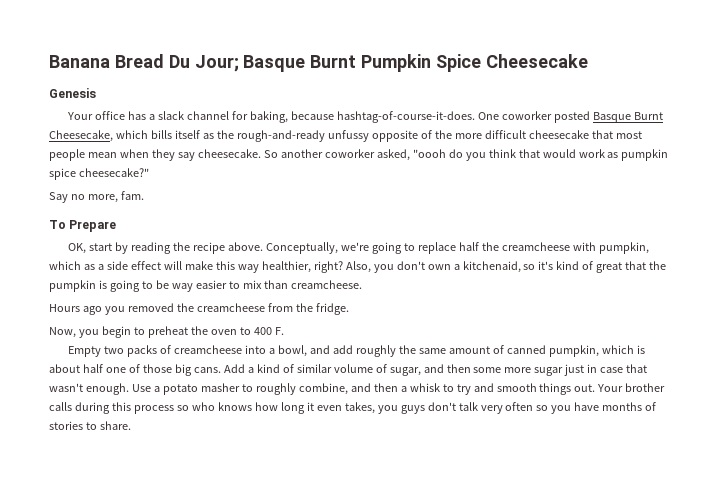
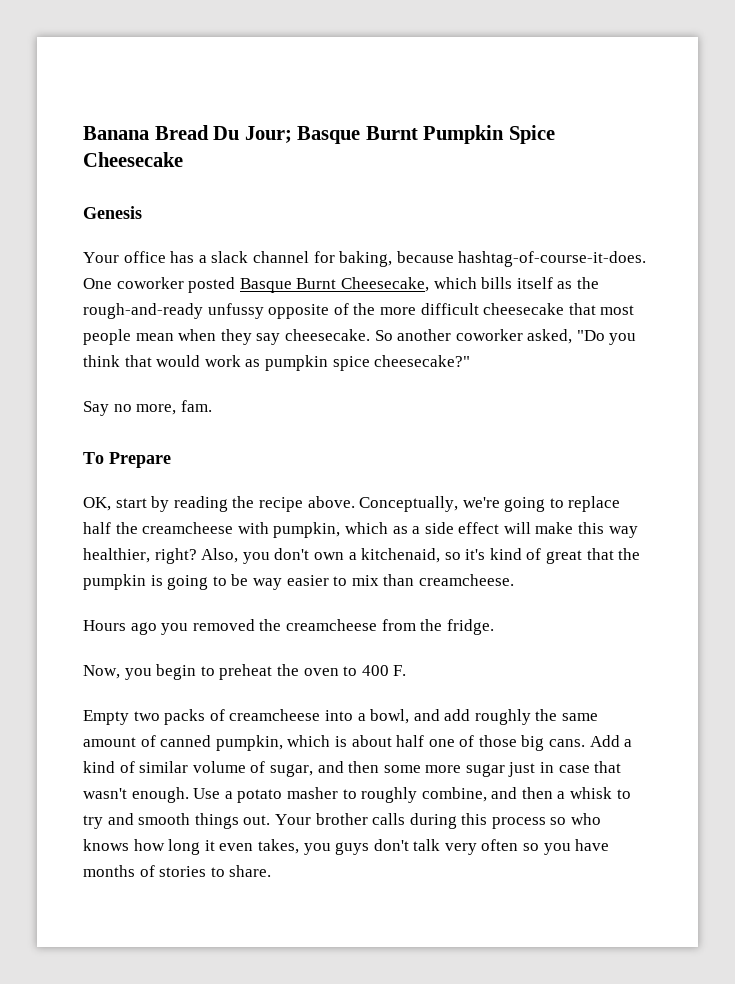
[412,149,463,158] "oooh do -> [576,330,605,341] "Do

